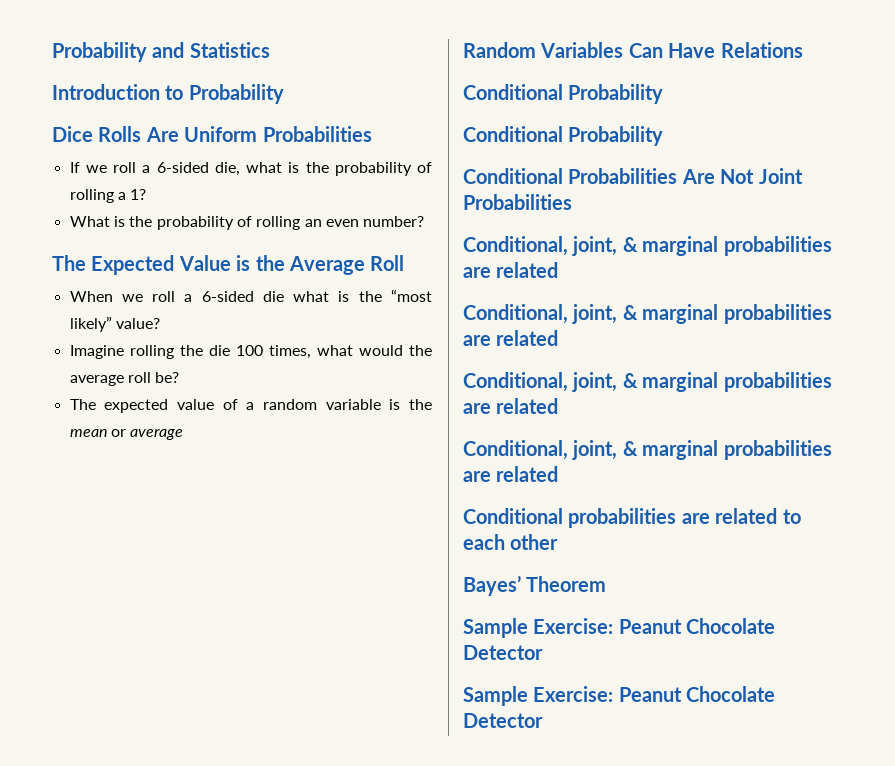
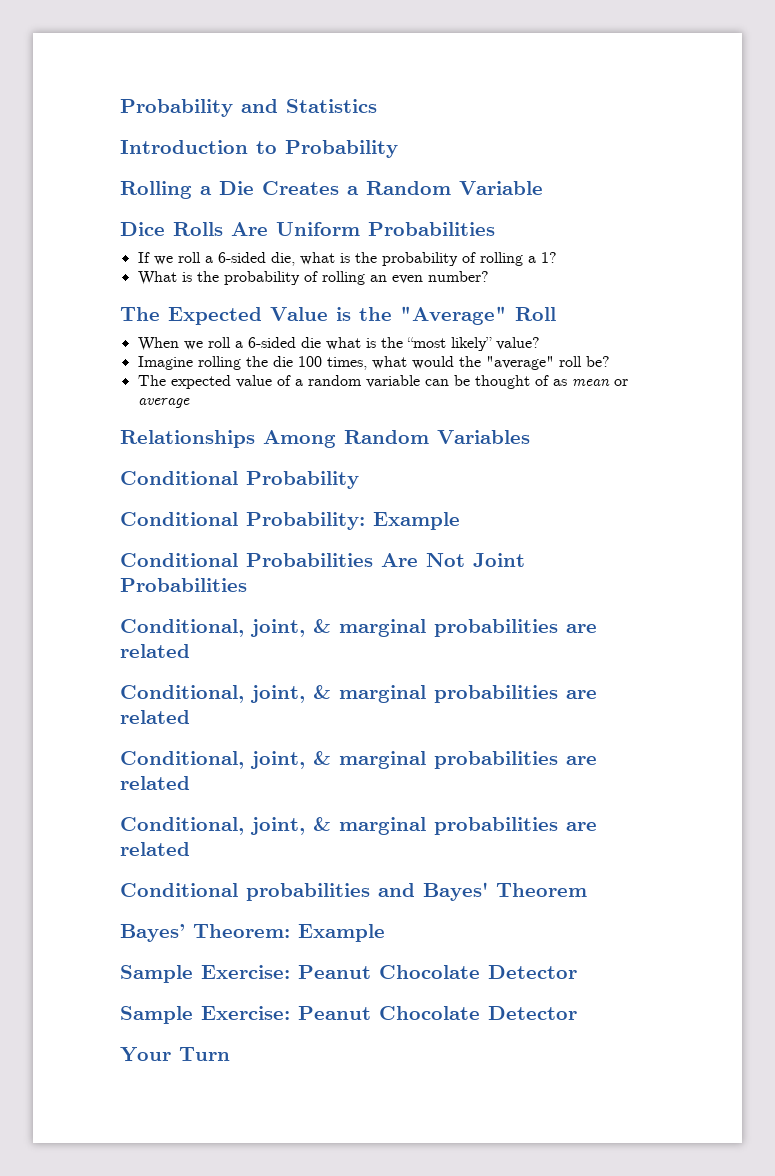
(284, 94) none -> [120,181,543,199] // Rolling a Die Creates a Random Variable
[289,256,365,275] Average -> [400,306,507,325] "Average"
[69,375,124,386] average -> [485,356,554,370] "average"
[389,399,433,410] is the -> [424,375,567,389] can be thought of as
(184, 434) none -> [120,430,336,448] Relationships Among
[628,42,803,58] [463,84,664,104] [463,126,664,146] Can Have Relations // Conditional Probability // Conditional Probability -> [120,471,359,489] [120,512,460,530] // Conditional Probability // Conditional Probability: Example
[681,508,801,524] [463,534,559,550] [463,575,607,596] are related to each other // Bayes’ Theorem -> [378,882,587,901] [120,924,385,942] and Bayes' Theorem // Bayes’ Theorem: Example
(543, 720) none -> [120,1047,230,1062] // Your Turn

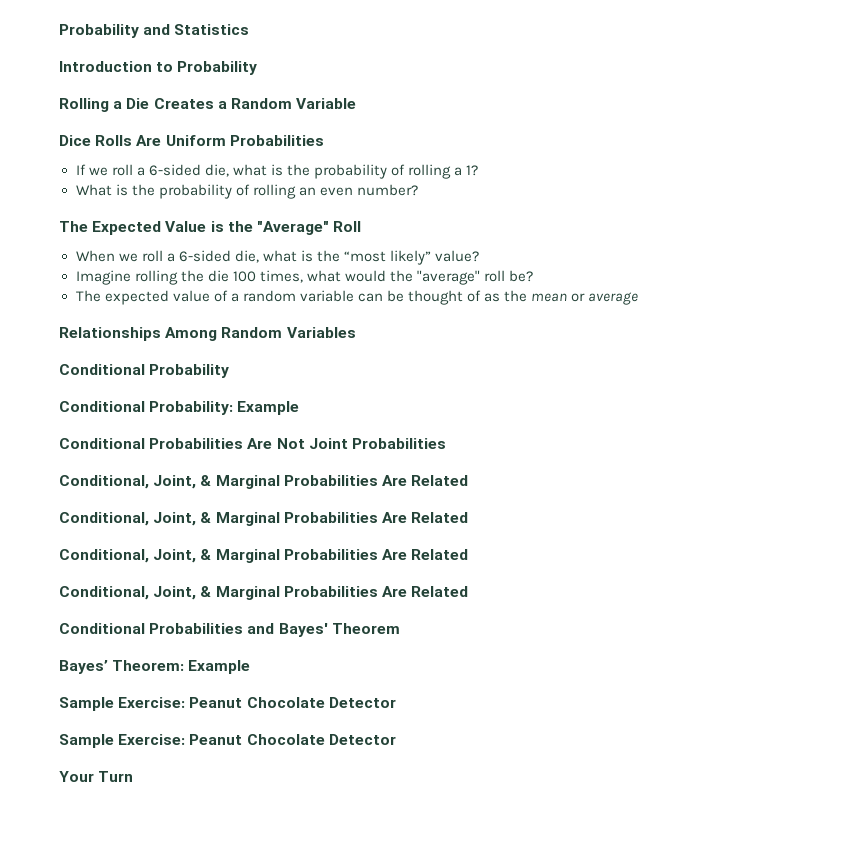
[300,337,321,348] die -> [234,250,259,263] die,
(567, 382) none -> [504,290,528,302] the
[250,619,597,637] [120,644,190,658] [120,685,597,703] [120,710,190,724] [120,751,597,769] [120,776,190,790] [120,817,597,835] [120,842,190,856] [120,883,370,901] joint, & marginal probabilities are related // Conditional, joint, & marginal probabilities are related // Conditional, joint, & marginal probabilities are related // Conditional, joint, & marginal probabilities are related // Conditional probabilities -> [153,475,469,489] [59,512,469,526] [59,549,469,563] [59,586,469,600] [59,623,244,634] Joint, & Marginal Probabilities Are Related // Conditional, Joint, & Marginal Probabilities Are Related // Conditional, Joint, & Marginal Probabilities Are Related // Conditional, Joint, & Marginal Probabilities Are Related // Conditional Probabilities

